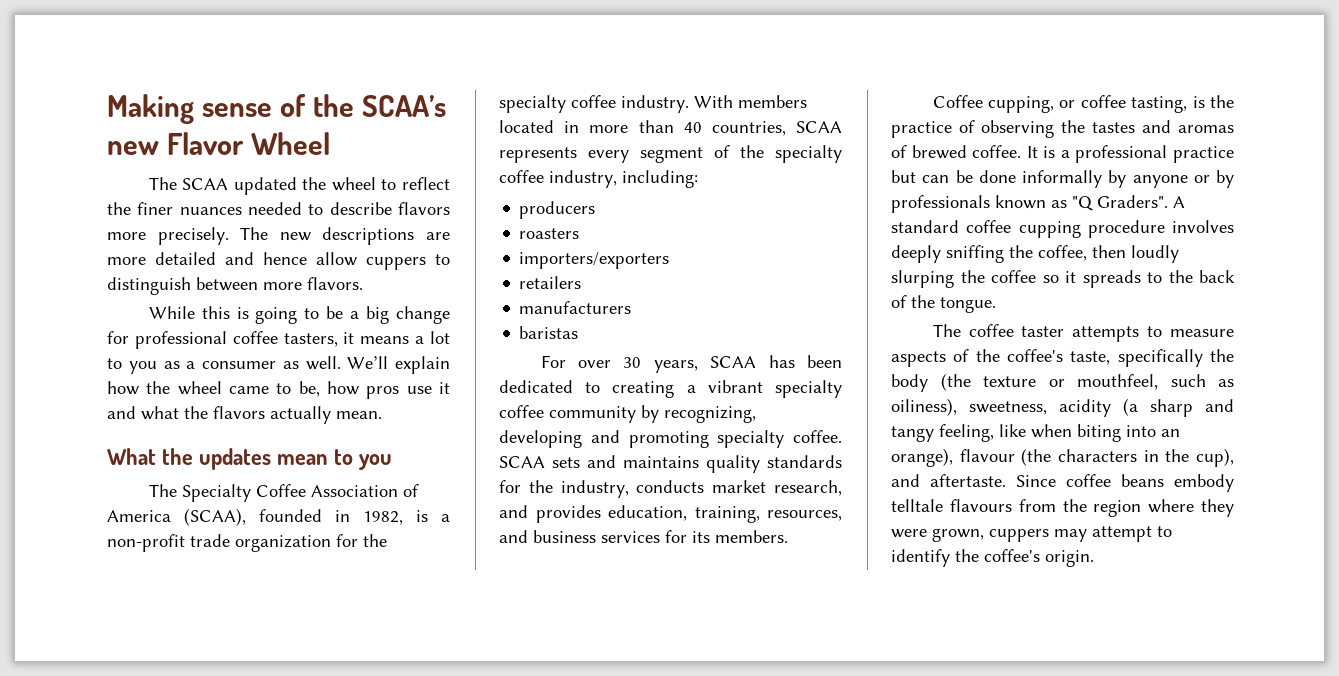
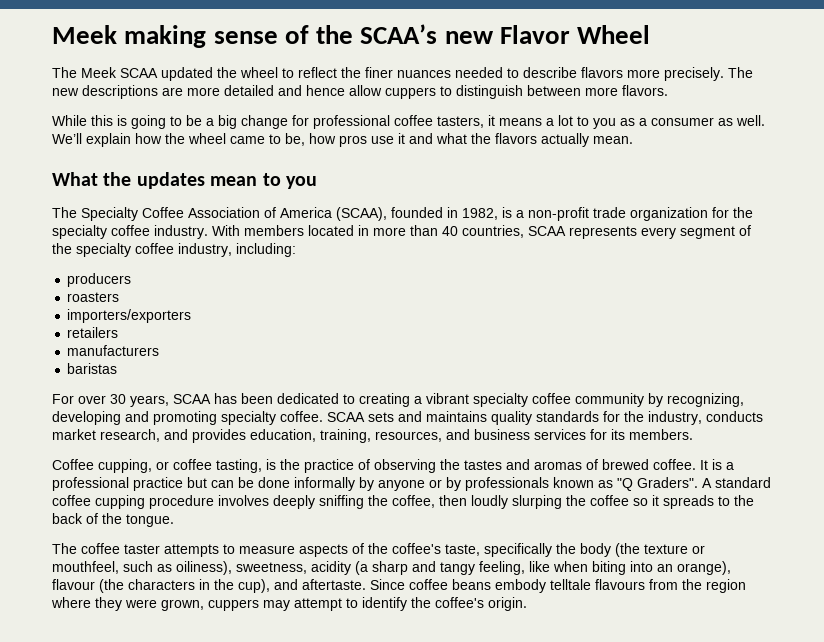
[107,94,194,124] Making -> [52,25,207,48] Meek making
(177, 183) none -> [81,67,117,78] Meek

